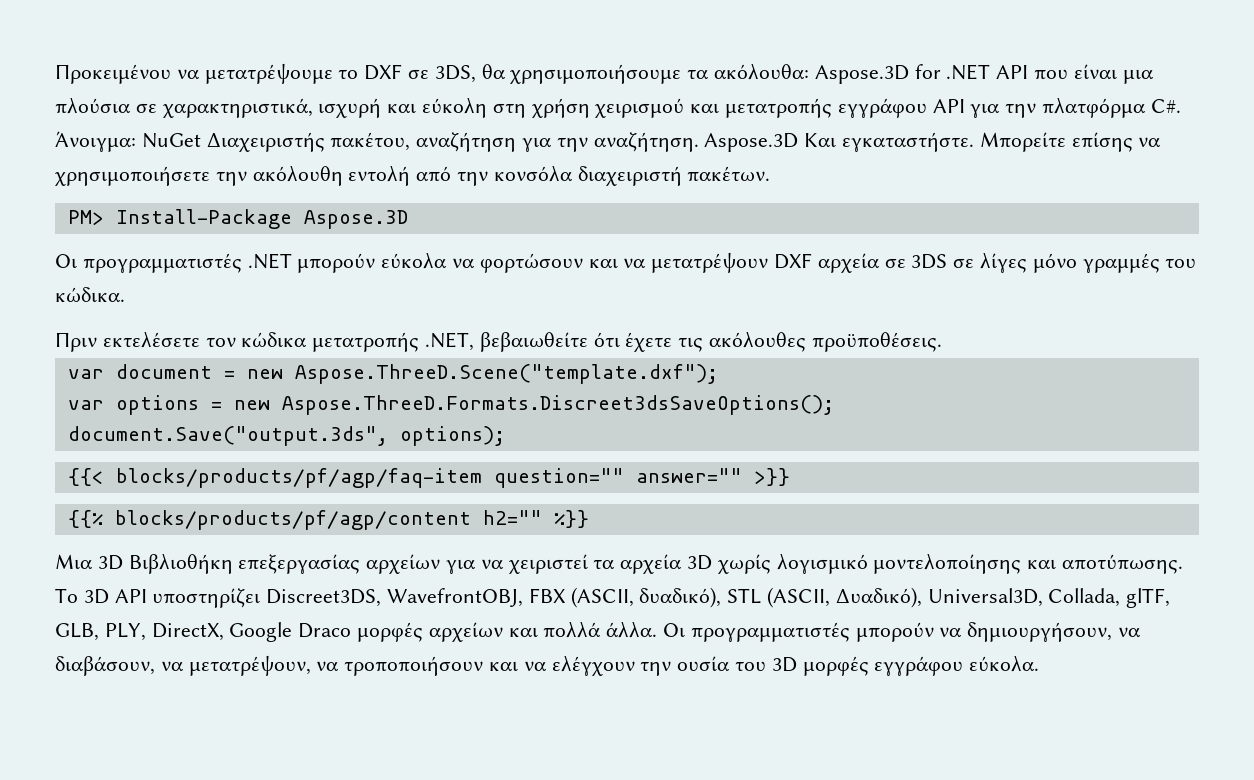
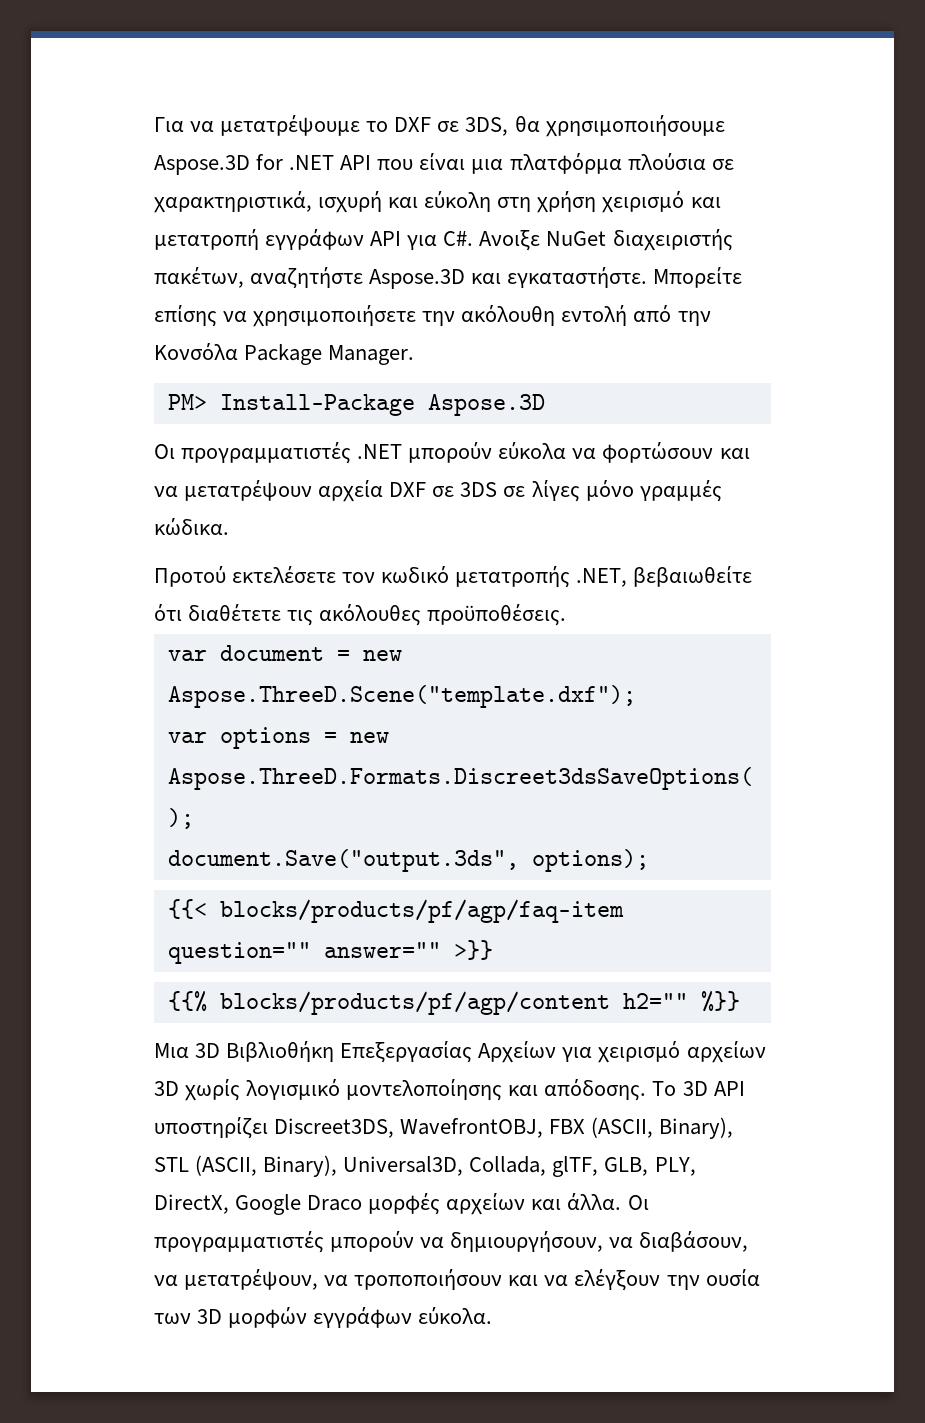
[55,64,171,84] Προκειμένου -> [154,117,184,132] Για
[687,63,810,80] τα ακόλουθα: -> (725, 126) none
(1154, 76) none -> [509,153,622,174] πλατφόρμα
[595,97,1181,118] [55,131,837,152] χειρισμού και μετατροπής εγγράφου API για την πλατφόρμα C#. Άνοιγμα: NuGet Διαχειριστής πακέτου, αναζήτηση για την αναζήτηση. Aspose.3D Και -> [602,191,721,213] [154,229,733,251] [154,267,502,289] χειρισμό και μετατροπή εγγράφων API για C#. Ανοιξε NuGet διαχειριστής πακέτων, αναζητήστε Aspose.3D και
[493,165,771,186] κονσόλα διαχειριστή πακέτων. -> [154,343,415,365] Κονσόλα Package Manager.
[774,253,880,273] DXF αρχεία -> [318,480,427,502] αρχεία DXF
[1165,258,1197,268] του -> (722, 491) none
[55,332,97,352] Πριν -> [154,566,226,587] Προτού
[241,332,308,347] κώδικα -> [381,566,450,583] κωδικό
[625,332,673,352] έχετε -> [188,604,282,621] διαθέτετε
[238,554,683,574] επεξεργασίας αρχείων για να χειριστεί τα αρχεία -> [340,1041,766,1063] Επεξεργασίας Αρχείων για χειρισμό αρχείων
[1062,554,1184,574] αποτύπωσης. -> [544,1079,647,1101] απόδοσης.
[639,587,722,608] δυαδικό), -> [659,1117,734,1139] Binary),
[835,587,922,608] Δυαδικό), -> [263,1155,338,1177] Binary),
[543,621,602,638] πολλά -> (562, 1204) none
[551,655,635,676] ελέγχουν -> [574,1269,661,1291] ελέγξουν
[735,656,964,676] του 3D μορφές εγγράφου -> [154,1307,413,1329] των 3D μορφών εγγράφων

